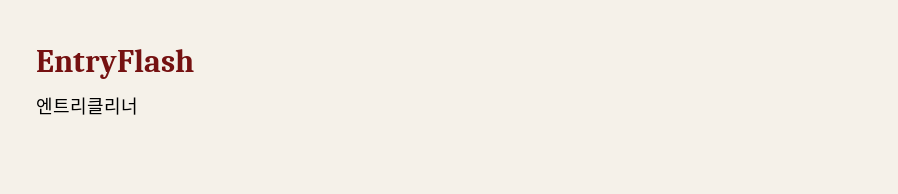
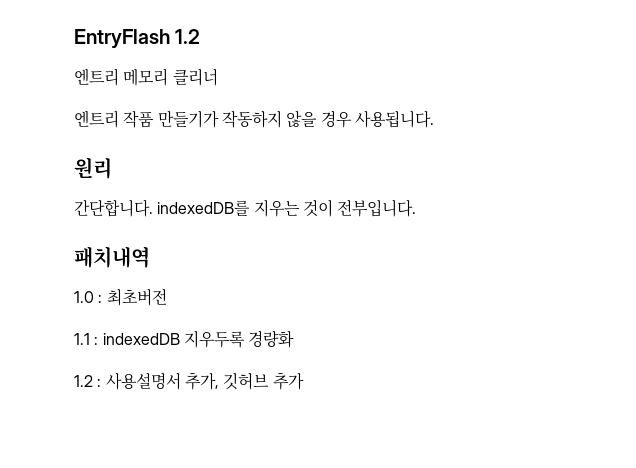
[36,97,138,115] // 엔트리클리너 -> [175,29,201,44] [74,68,218,86] [74,110,434,128] [74,157,112,179] [74,199,417,217] [74,246,150,268] [74,288,167,306] [74,330,295,348] [74,372,304,390] 1.2 // 엔트리 메모리 클리너 // 엔트리 작품 만들기가 작동하지 않을 경우 사용됩니다. // 원리 // 간단합니다. indexedDB를 지우는 것이 전부입니다. // 패치내역 // 1.0 : 최초버전 // 1.1 : indexedDB 지우두록 경량화 // 1.2 : 사용설명서 추가, 깃허브 추가

